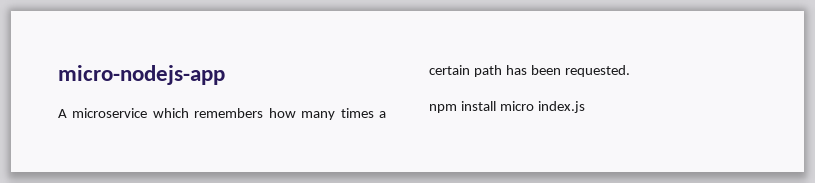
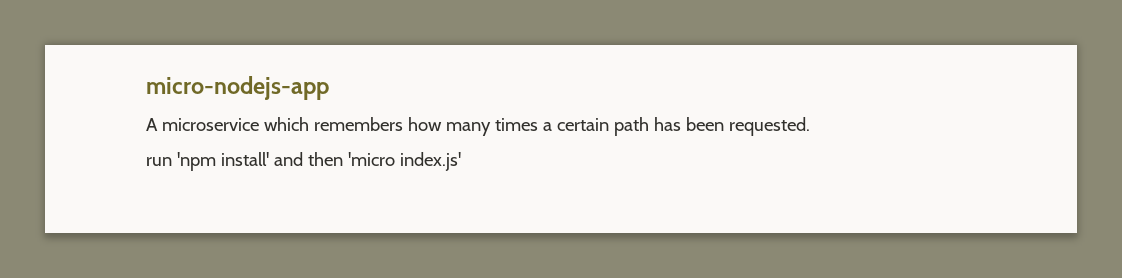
[429,101,585,113] npm install micro index.js -> [146,152,461,171] run 'npm install' and then 'micro index.js'

